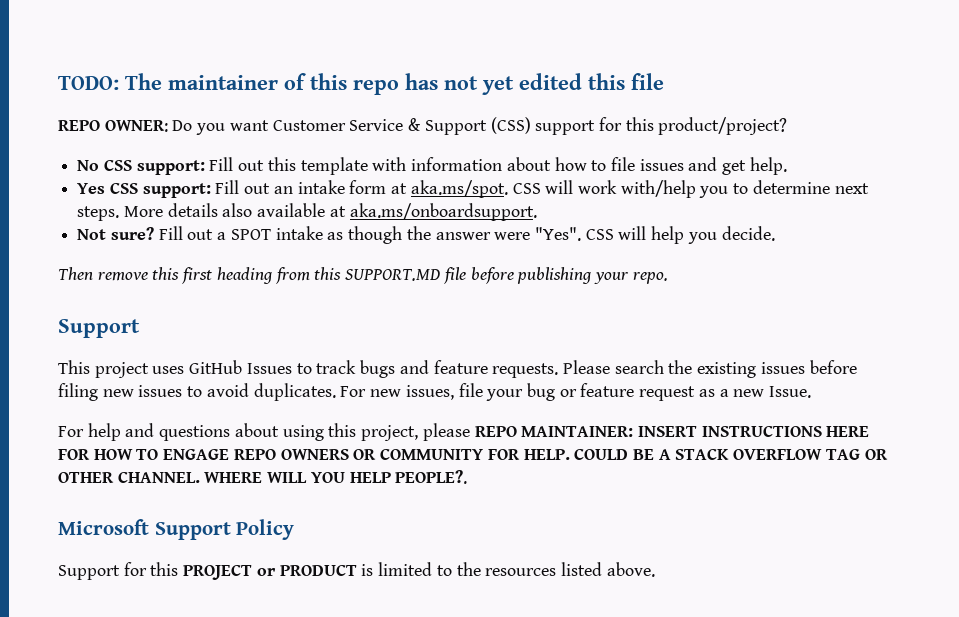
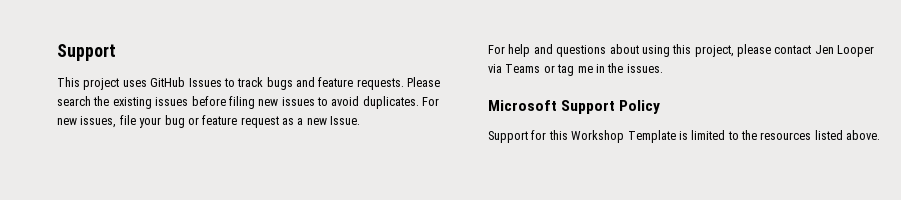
[58,73,664,95] [58,117,788,135] [77,157,787,175] [77,180,869,198] [77,203,537,221] [77,226,775,244] [58,267,668,284] TODO: The maintainer of this repo has not yet edited this file // REPO OWNER: Do you want Customer Service & Support (CSS) support for this product/project? // No CSS support: Fill out this template with information about how to file issues and get help. // Yes CSS support: Fill out an intake form at aka.ms/spot. CSS will work with/help you to determine next steps. More details also available at aka.ms/onboardsupport. // Not sure? Fill out a SPOT intake as though the answer were "Yes". CSS will help you decide. // Then remove this first heading from this SUPPORT.MD file before publishing your repo. // -> (57, 52) none
[474,426,870,437] [58,449,888,460] [58,470,468,484] REPO MAINTAINER: INSERT INSTRUCTIONS HERE FOR HOW TO ENGAGE REPO OWNERS OR COMMUNITY FOR HELP. COULD BE A STACK OVERFLOW TAG OR OTHER CHANNEL. WHERE WILL YOU HELP PEOPLE?. -> [774,45,875,57] [488,63,663,76] contact Jen Looper via Teams or tag me in the issues.
[183,565,357,580] PROJECT or PRODUCT -> [571,130,676,143] Workshop Template

